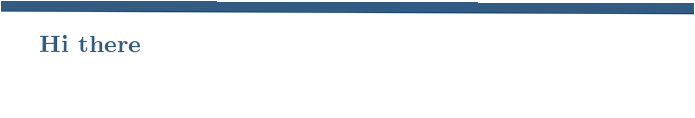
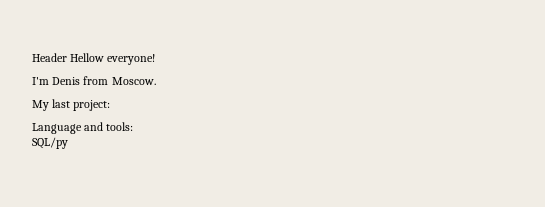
[39,34,142,53] Hi there -> [32,53,156,65] [32,76,156,85] [32,99,111,111] [32,122,134,134] [32,137,68,149] Header Hellow everyone! // I'm Denis from Moscow. // My last project: // Language and tools: // SQL/py

